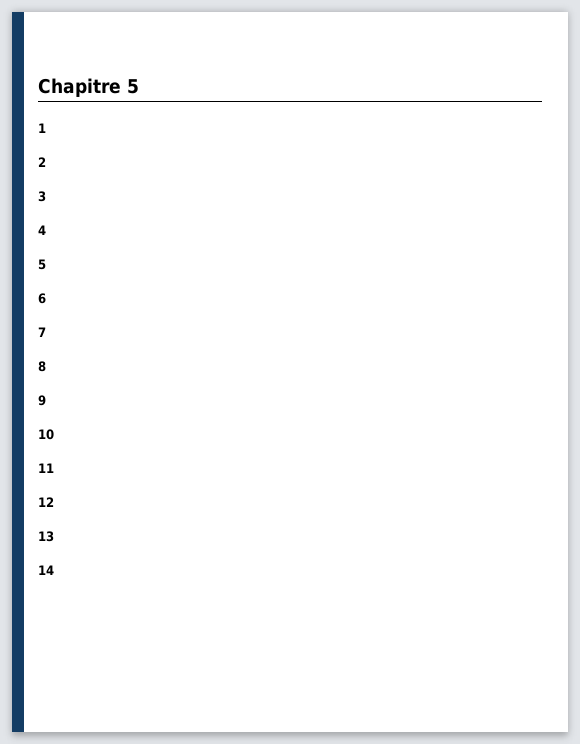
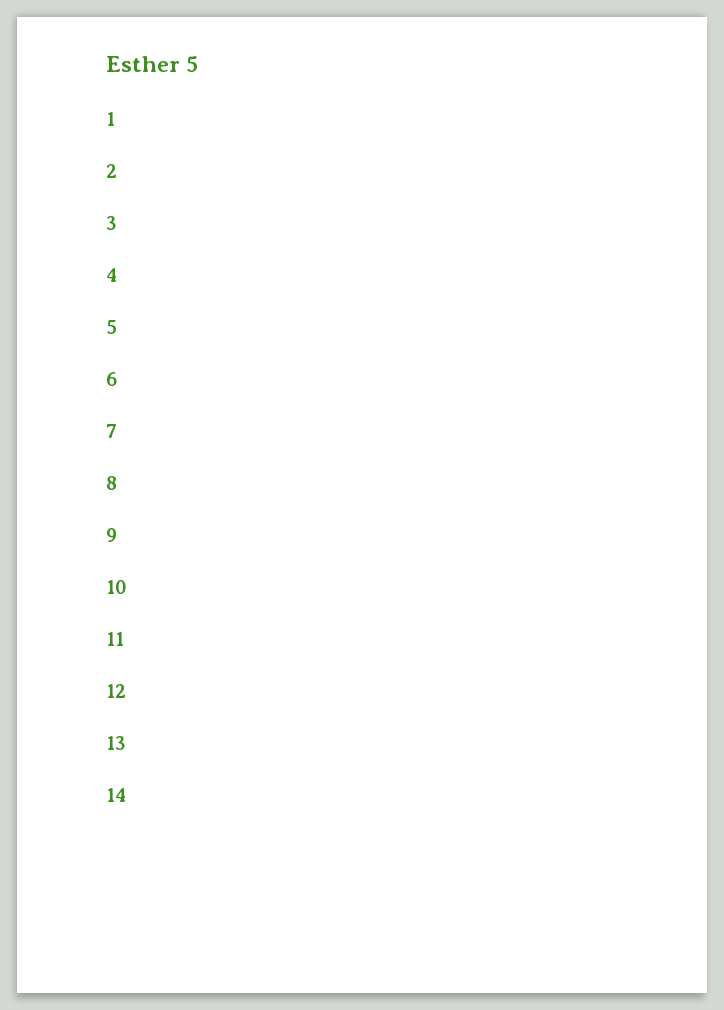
[38,78,121,97] Chapitre -> [106,56,180,72] Esther

